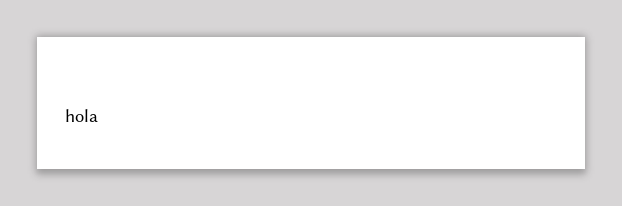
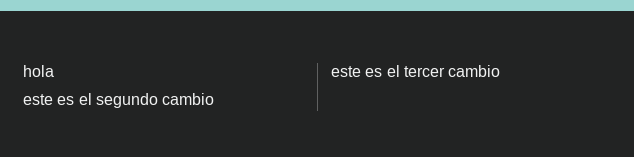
(98, 115) none -> [23,93,215,108] [331,65,501,77] // este es el segundo cambio // este es el tercer cambio

